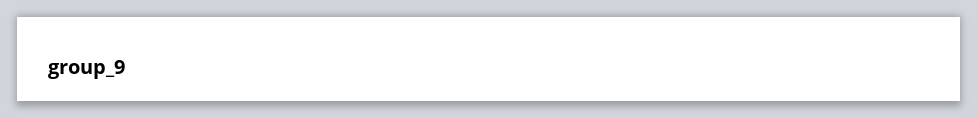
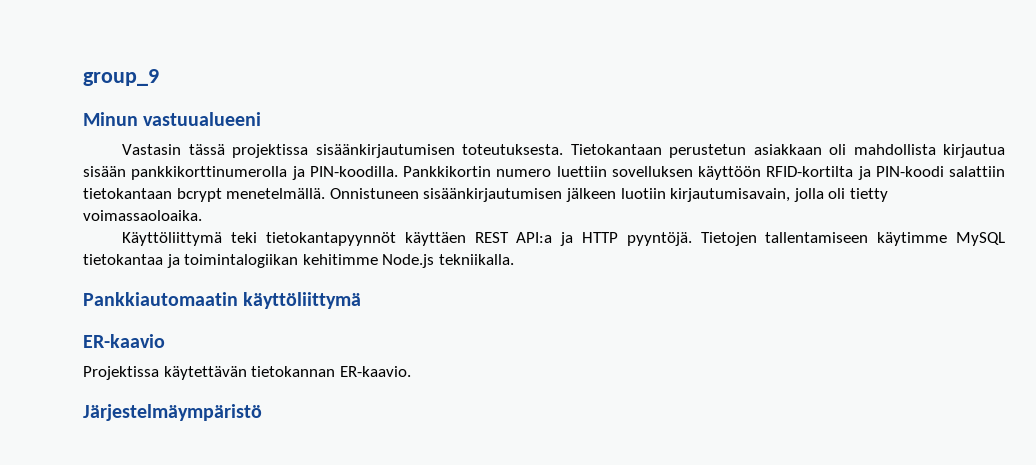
(125, 69) none -> [83,112,262,126] [122,144,1005,158] [83,166,1005,180] [83,188,888,202] [83,210,202,221] [122,232,1005,246] [83,254,514,268] [83,292,362,309] [83,334,165,348] [83,366,411,380] [83,404,262,421] // Minun vastuualueeni // Vastasin tässä projektissa sisäänkirjautumisen toteutuksesta. Tietokantaan perustetun asiakkaan oli mahdollista kirjautua sisään pankkikorttinumerolla ja PIN-koodilla. Pankkikortin numero luettiin sovelluksen käyttöön RFID-kortilta ja PIN-koodi salattiin tietokantaan bcrypt menetelmällä. Onnistuneen sisäänkirjautumisen jälkeen luotiin kirjautumisavain, jolla oli tietty voimassaoloaika. // Käyttöliittymä teki tietokantapyynnöt käyttäen REST API:a ja HTTP pyyntöjä. Tietojen tallentamiseen käytimme MySQL tietokantaa ja toimintalogiikan kehitimme Node.js tekniikalla. // Pankkiautomaatin käyttöliittymä // ER-kaavio // Projektissa käytettävän tietokannan ER-kaavio. // Järjestelmäympäristö

